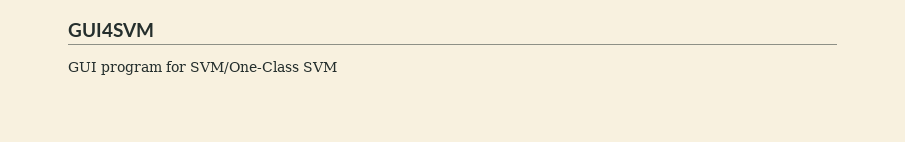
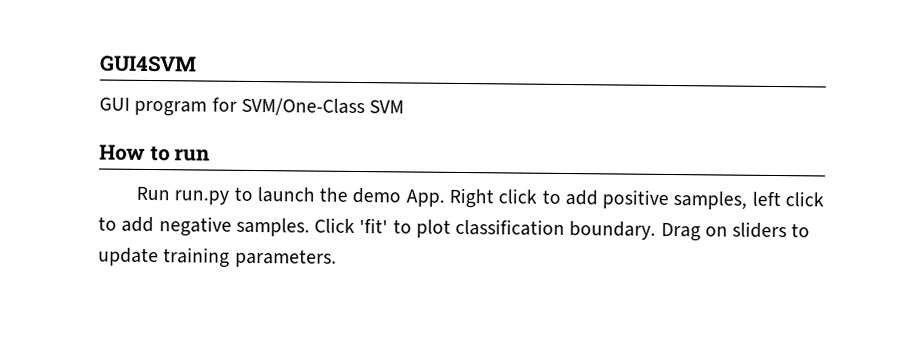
(337, 67) none -> [99,144,211,162] [136,186,824,210] [98,216,811,242] [98,247,337,268] // How to run // Run run.py to launch the demo App. Right click to add positive samples, left click to add negative samples. Click 'fit' to plot classification boundary. Drag on sliders to update training parameters.

